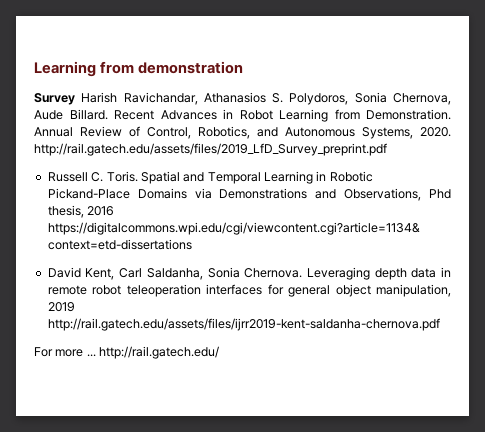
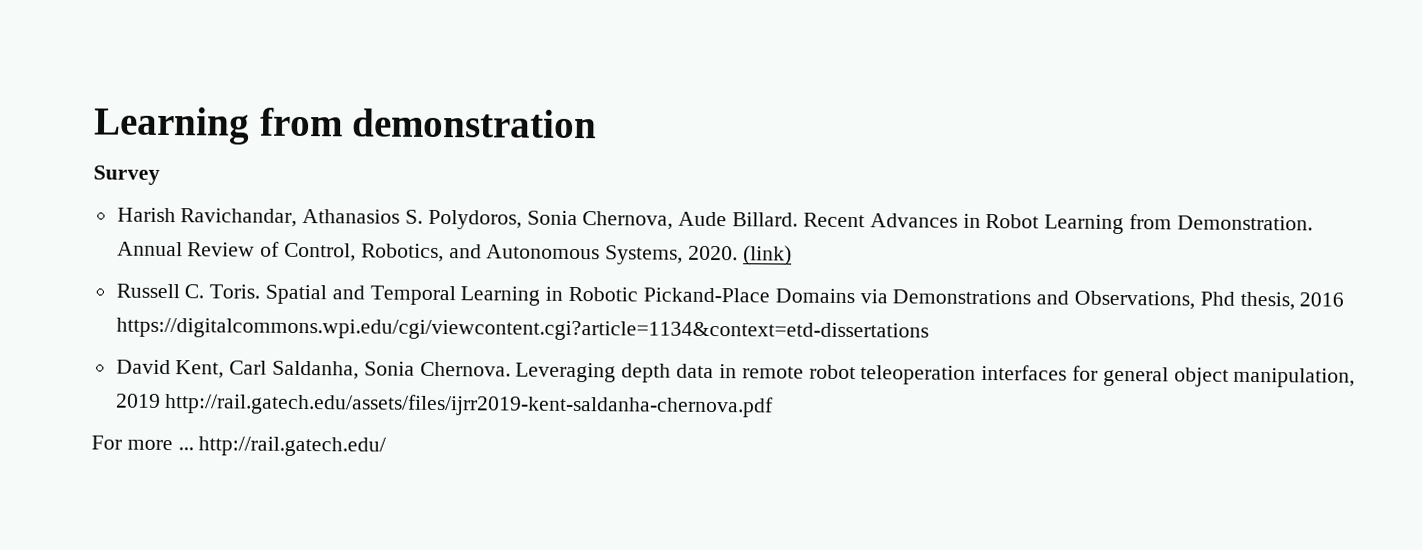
(75, 99) none -> (160, 175) //
[34,143,387,156] http://rail.gatech.edu/assets/files/2019_LfD_Survey_preprint.pdf -> [742,245,792,266] (link)

